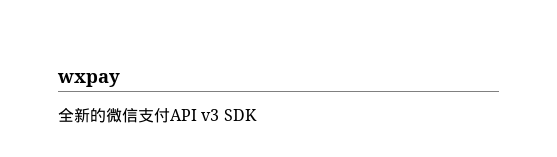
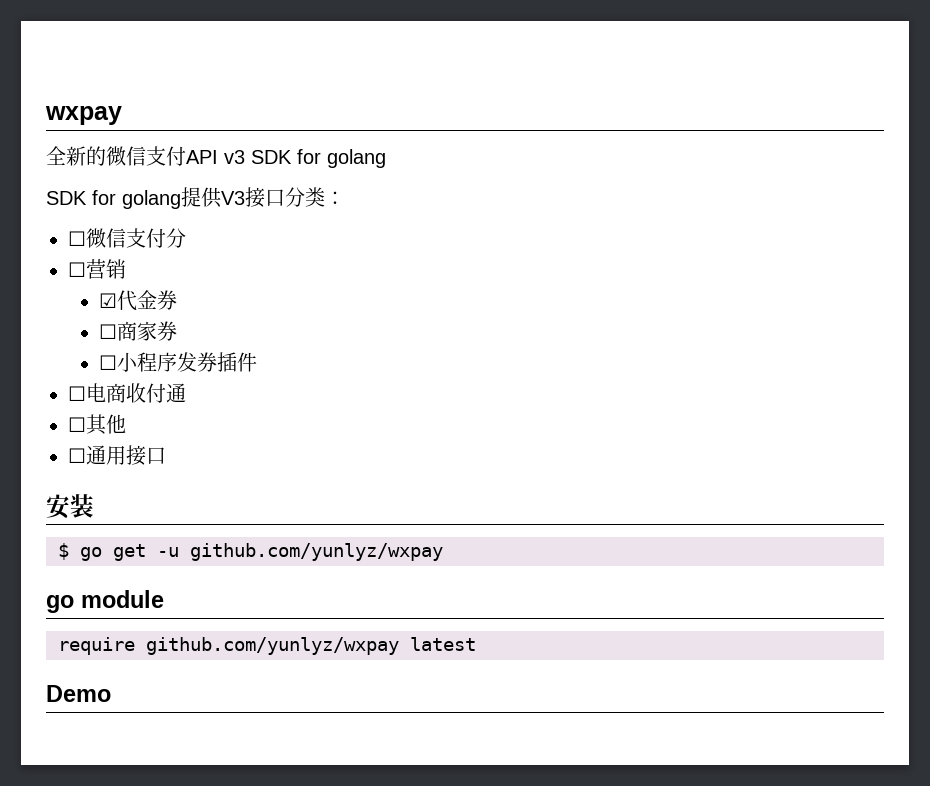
(257, 115) none -> [297,149,386,168] [46,187,345,209] [68,228,186,248] [68,259,126,279] [99,290,178,311] [99,321,178,341] [99,352,258,372] [68,383,186,403] [68,414,126,435] [68,445,166,466] [46,494,94,519] [58,543,443,561] [46,590,164,613] [58,637,476,655] [46,685,111,702] for golang // SDK for golang提供V3接口分类： // ☐微信支付分 // ☐营销 // ☑代金券 // ☐商家券 // ☐小程序发券插件 // ☐电商收付通 // ☐其他 // ☐通用接口 // 安装 // $ go get -u github.com/yunlyz/wxpay // go module // require github.com/yunlyz/wxpay latest // Demo

